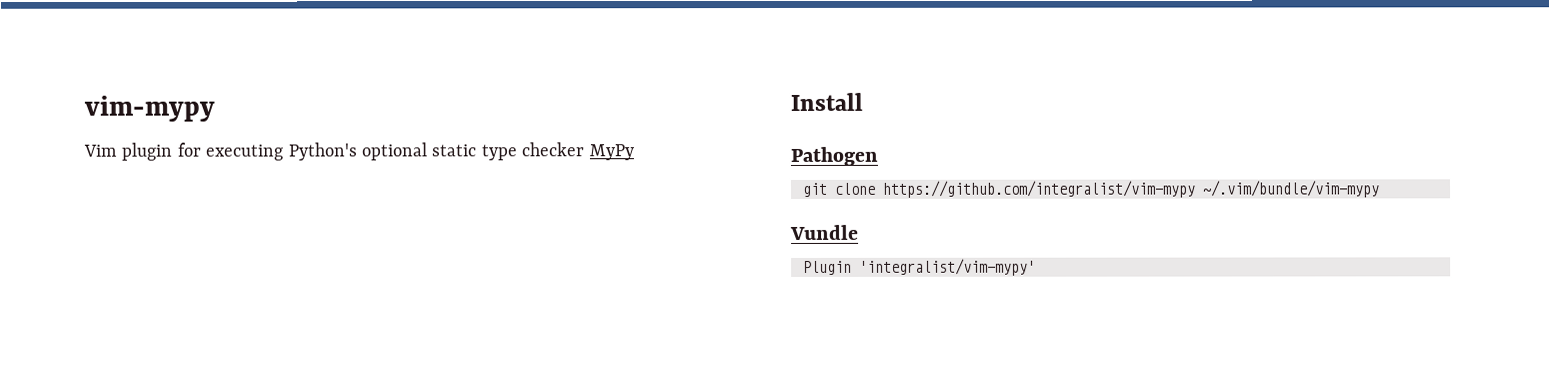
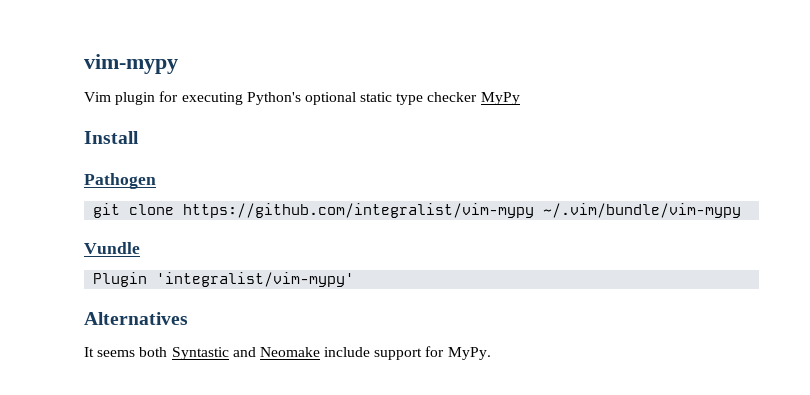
(1036, 267) none -> [84,312,188,325] [84,346,491,360] // Alternatives // It seems both Syntastic and Neomake include support for MyPy.

